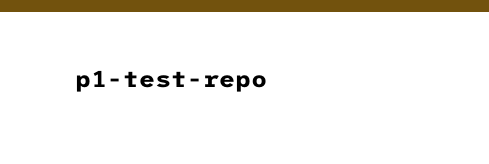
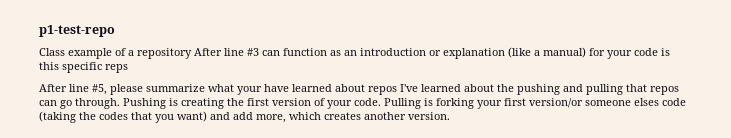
(267, 81) none -> [39,47,670,59] [39,62,128,73] [39,84,679,95] [39,98,686,109] [39,111,450,123] // Class example of a repository After line #3 can function as an introduction or explanation (like a manual) for your code is this specific reps // After line #5, please summarize what your have learned about repos I've learned about the pushing and pulling that repos can go through. Pushing is creating the first version of your code. Pulling is forking your first version/or someone elses code (taking the codes that you want) and add more, which creates another version.

